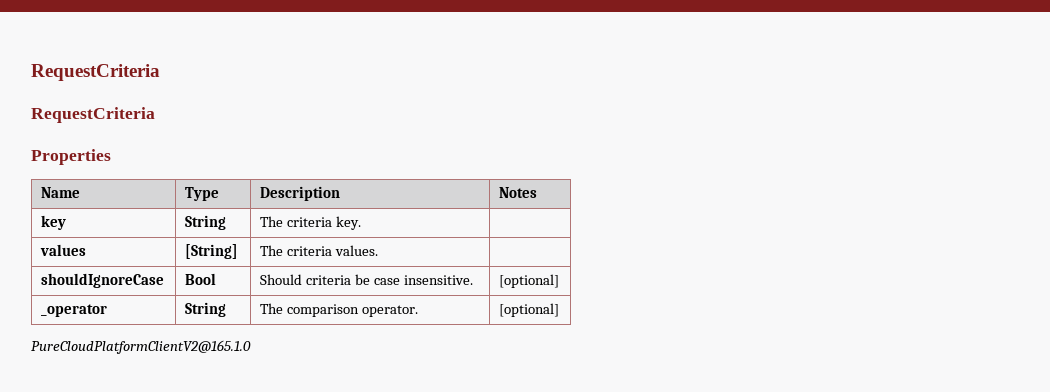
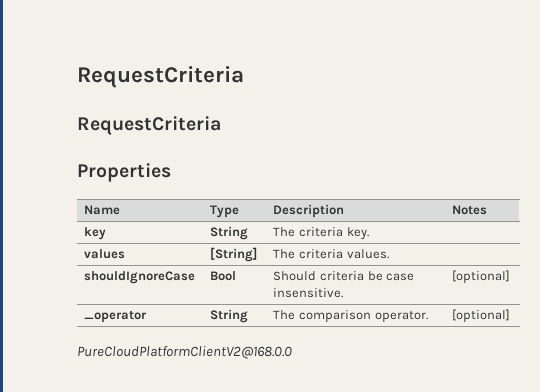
[31,340,251,354] PureCloudPlatformClientV2@165.1.0 -> [77,346,292,359] PureCloudPlatformClientV2@168.0.0

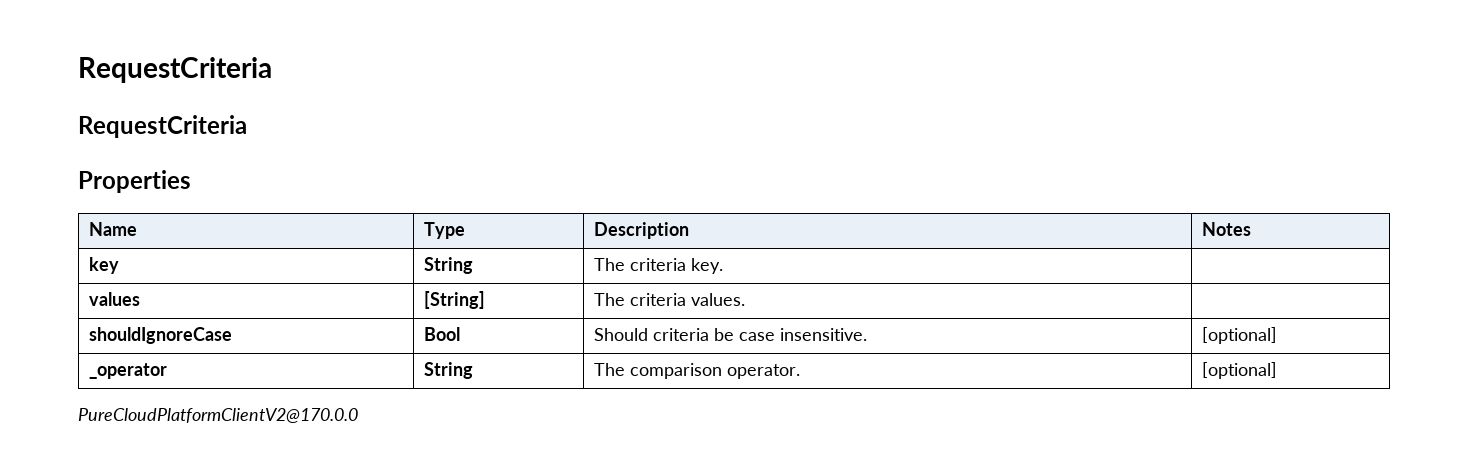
[77,346,292,359] PureCloudPlatformClientV2@168.0.0 -> [78,408,358,423] PureCloudPlatformClientV2@170.0.0

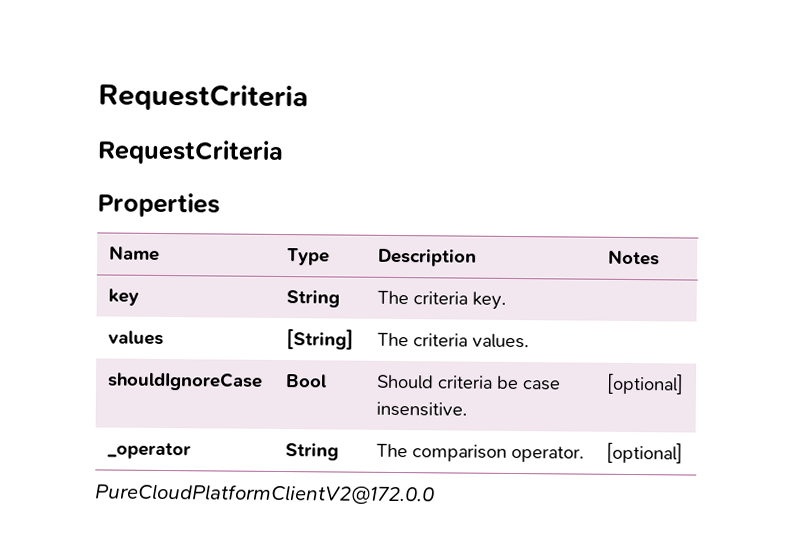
[78,408,358,423] PureCloudPlatformClientV2@170.0.0 -> [94,483,435,506] PureCloudPlatformClientV2@172.0.0

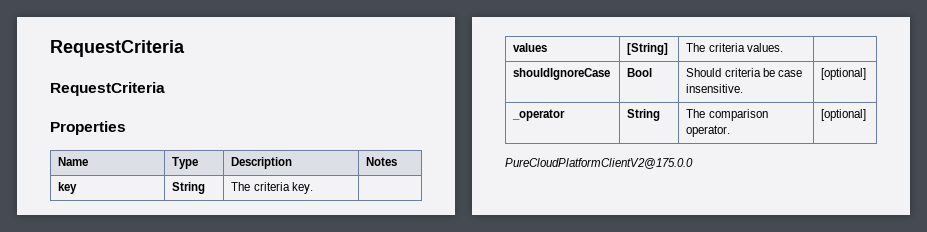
[94,483,435,506] PureCloudPlatformClientV2@172.0.0 -> [505,158,693,169] PureCloudPlatformClientV2@175.0.0

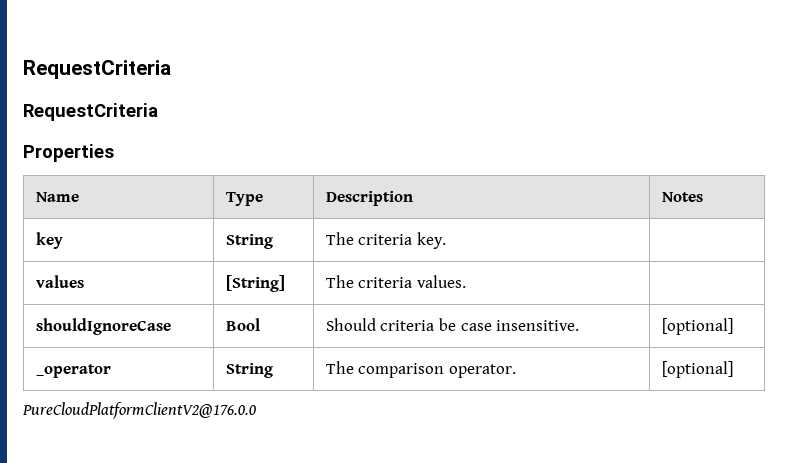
[505,158,693,169] PureCloudPlatformClientV2@175.0.0 -> [22,402,256,419] PureCloudPlatformClientV2@176.0.0

